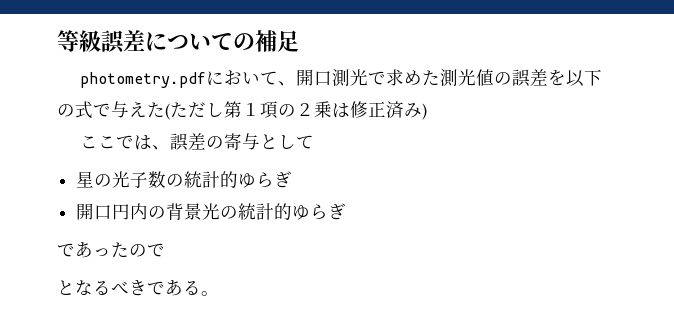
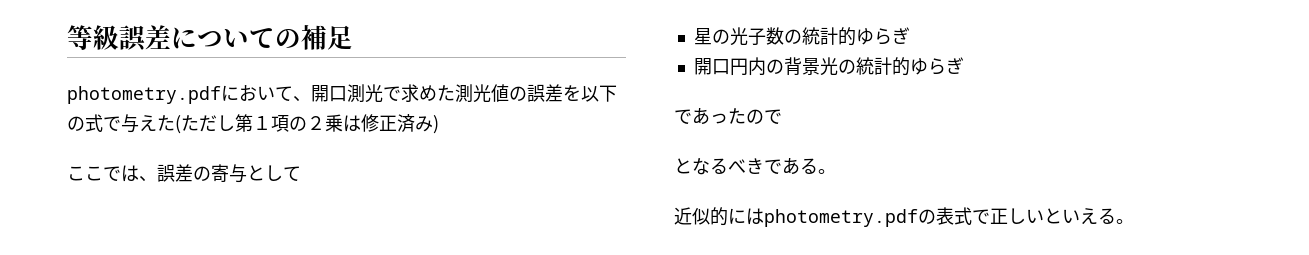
(219, 293) none -> [674,207,1134,227] // 近似的にはphotometry.pdfの表式で正しいといえる。

